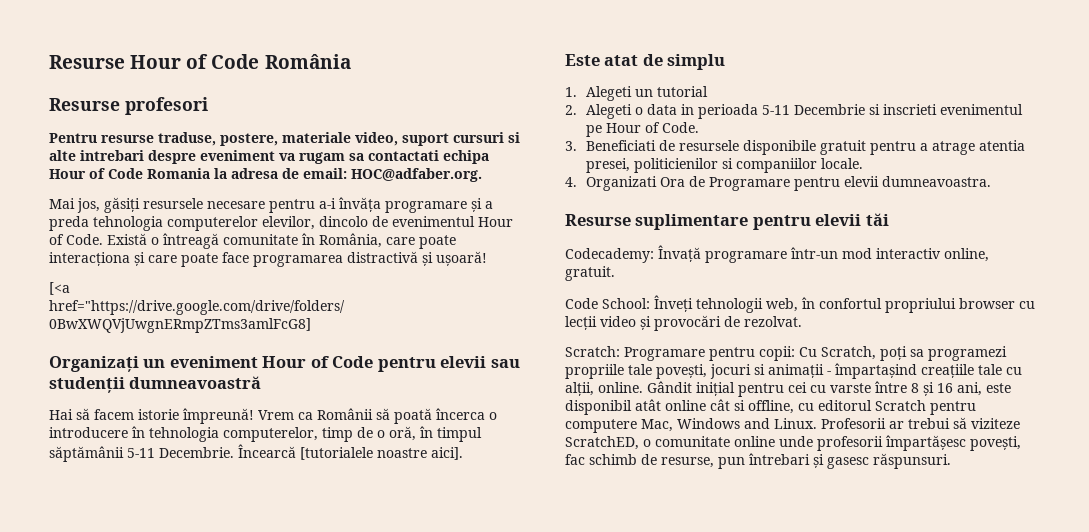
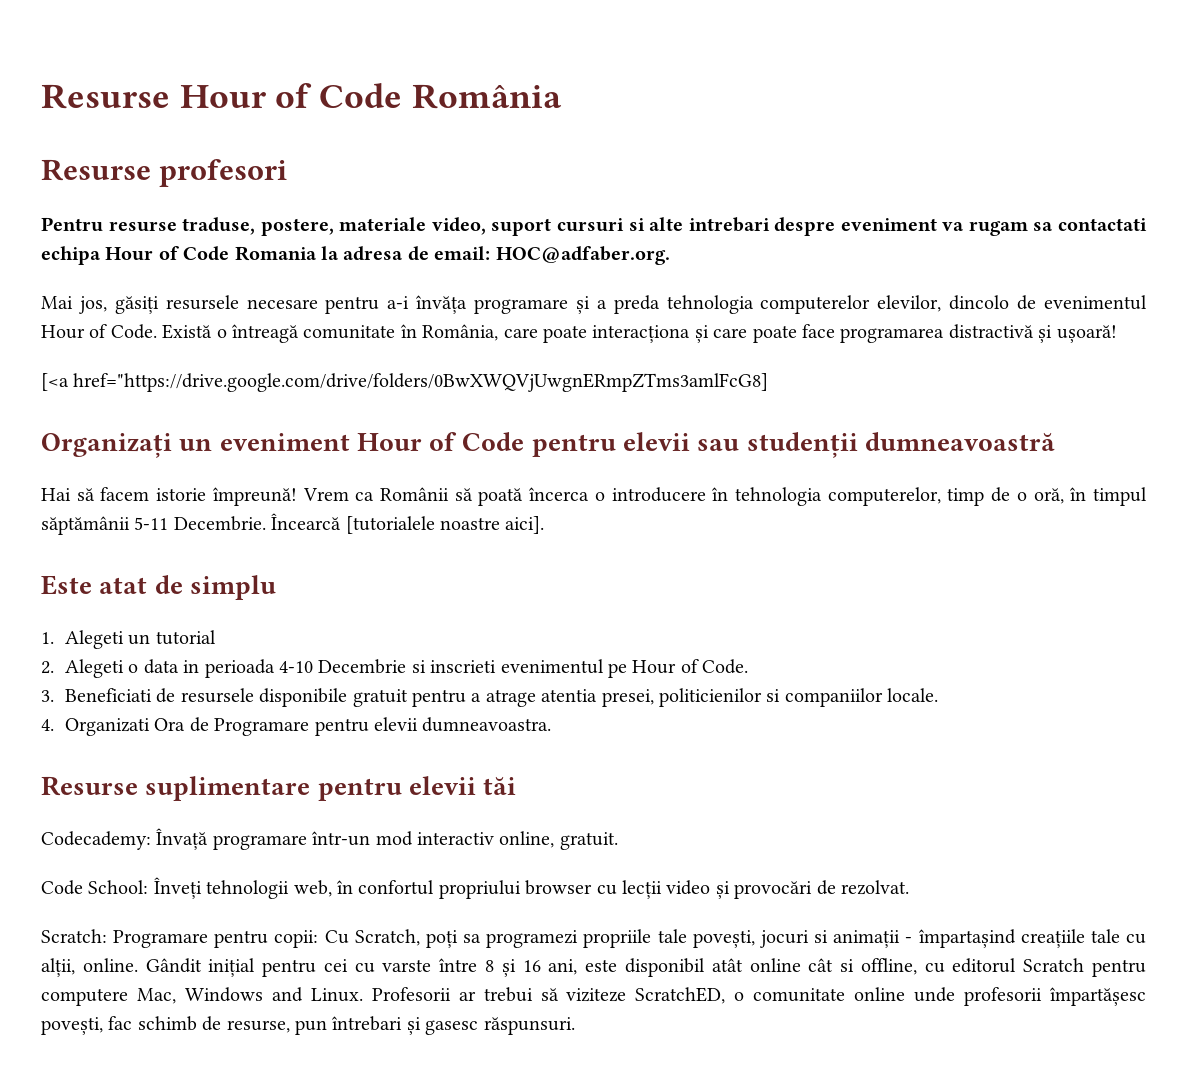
[762,105,791,115] 5-11 -> [278,661,313,673] 4-10

